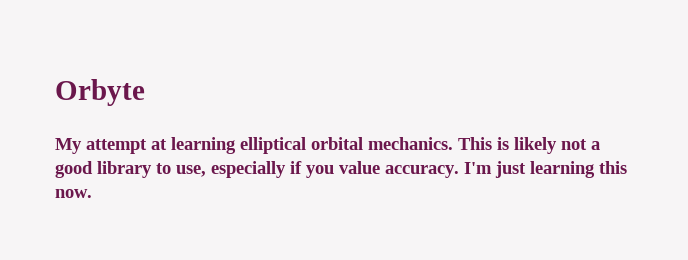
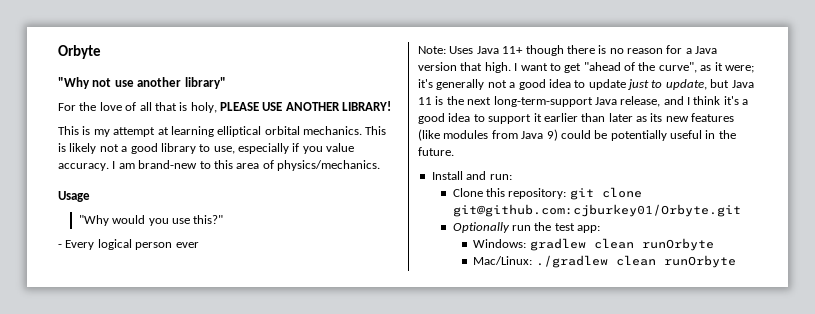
[55,138,82,154] My -> [58,77,226,89] [58,101,392,113] [58,126,110,137] "Why not use another library" // For the love of all that is holy, PLEASE USE ANOTHER LIBRARY! // This is my
[464,161,627,178] [55,189,92,198] I'm just learning this now. -> [112,160,380,171] [58,191,90,202] [78,215,224,226] [58,239,199,250] [418,45,718,56] [418,62,754,73] [418,79,754,90] [418,96,749,107] [418,113,735,124] [418,129,736,141] [418,147,454,156] [431,171,512,180] [452,187,642,200] [452,204,741,217] [452,222,601,233] [473,238,714,251] [473,255,736,268] I am brand-new to this area of physics/mechanics. // Usage // "Why would you use this?" // - Every logical person ever // Note: Uses Java 11+ though there is no reason for a Java version that high. I want to get "ahead of the curve", as it were; it's generally not a good idea to update just to update, but Java 11 is the next long-term-support Java release, and I think it's a good idea to support it earlier than later as its new features (like modules from Java 9) could be potentially useful in the future. // Install and run: // Clone this repository: git clone git@github.com:cjburkey01/Orbyte.git // Optionally run the test app: // Windows: gradlew clean runOrbyte // Mac/Linux: ./gradlew clean runOrbyte

